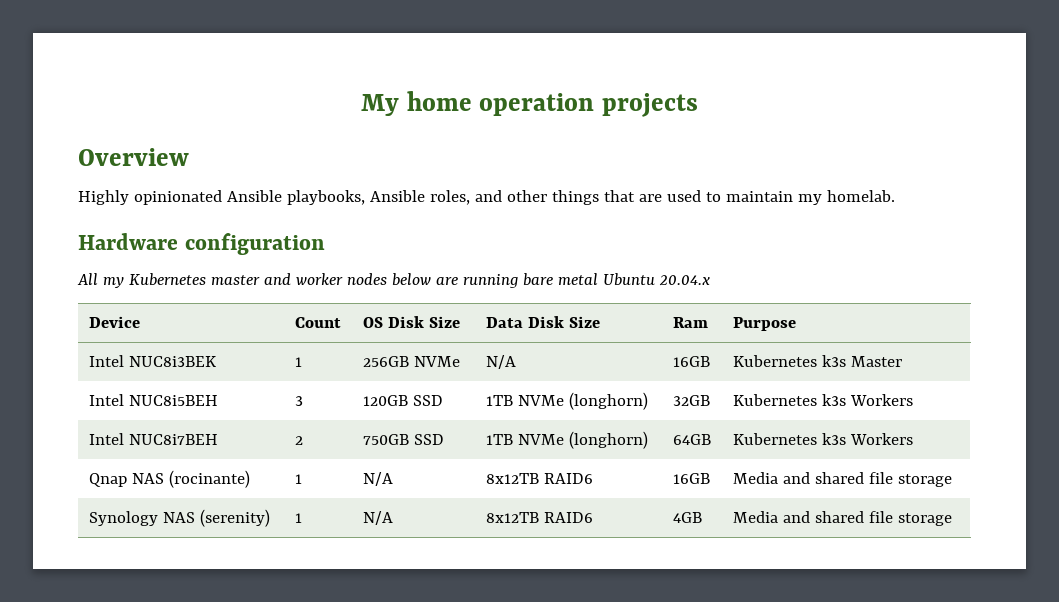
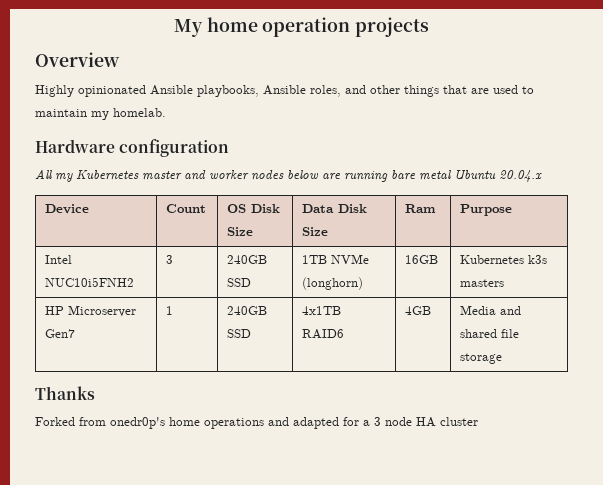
[128,356,216,367] [294,357,302,367] [362,356,460,367] [485,355,516,369] [672,356,710,367] [732,355,902,367] [88,394,218,406] NUC8i3BEK | 1 | 256GB NVMe | N/A | 16GB | Kubernetes k3s Master // Intel NUC8i5BEH -> [45,277,135,287] NUC10i5FNH2
[362,395,443,406] [485,392,648,410] [672,395,710,406] [732,394,913,406] [88,433,218,445] [294,436,303,445] [362,434,444,445] [485,431,648,449] [672,434,711,445] [732,433,913,445] [88,470,250,488] [294,474,302,484] [362,472,393,486] [485,473,593,484] [672,473,710,484] [732,472,952,487] [88,509,270,527] [294,513,302,523] [362,511,393,525] [485,512,539,523] 120GB SSD | 1TB NVMe (longhorn) | 32GB | Kubernetes k3s Workers // Intel NUC8i7BEH | 2 | 750GB SSD | 1TB NVMe (longhorn) | 64GB | Kubernetes k3s Workers // Qnap NAS (rocinante) | 1 | N/A | 8x12TB RAID6 | 16GB | Media and shared file storage // Synology NAS (serenity) | 1 | N/A | 8x12TB -> [227,255,268,264] [227,278,252,287] [302,254,370,264] [302,277,364,290] [405,255,439,264] [460,255,548,264] [460,279,505,287] [45,305,137,317] [45,329,76,338] [166,306,174,315] [227,306,268,315] [227,329,252,338] [302,306,342,315] 240GB SSD | 1TB NVMe (longhorn) | 16GB | Kubernetes k3s masters // HP Microserver Gen7 | 1 | 240GB SSD | 4x1TB
(952, 519) none -> [35,386,95,400] [35,417,478,429] // Thanks // Forked from onedr0p's home operations and adapted for a 3 node HA cluster

